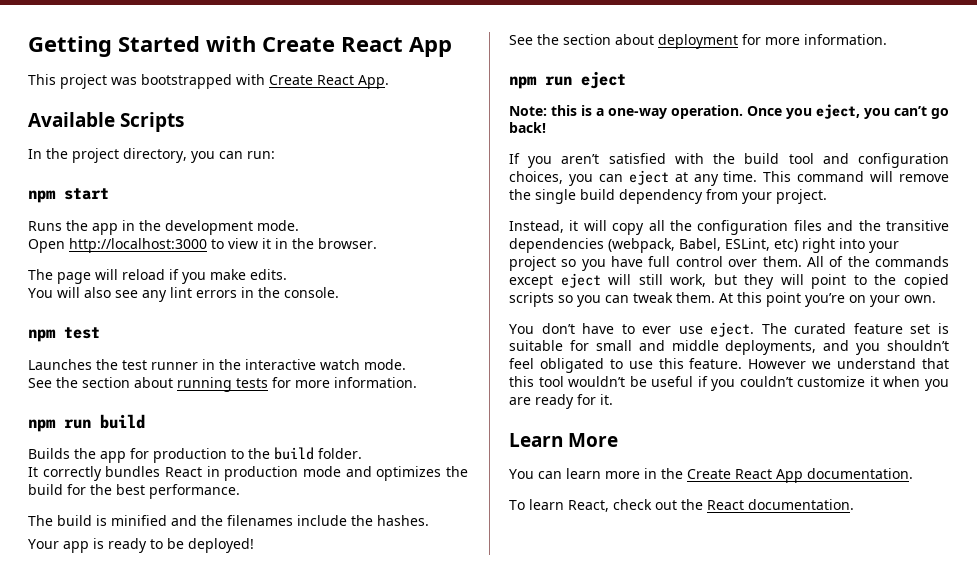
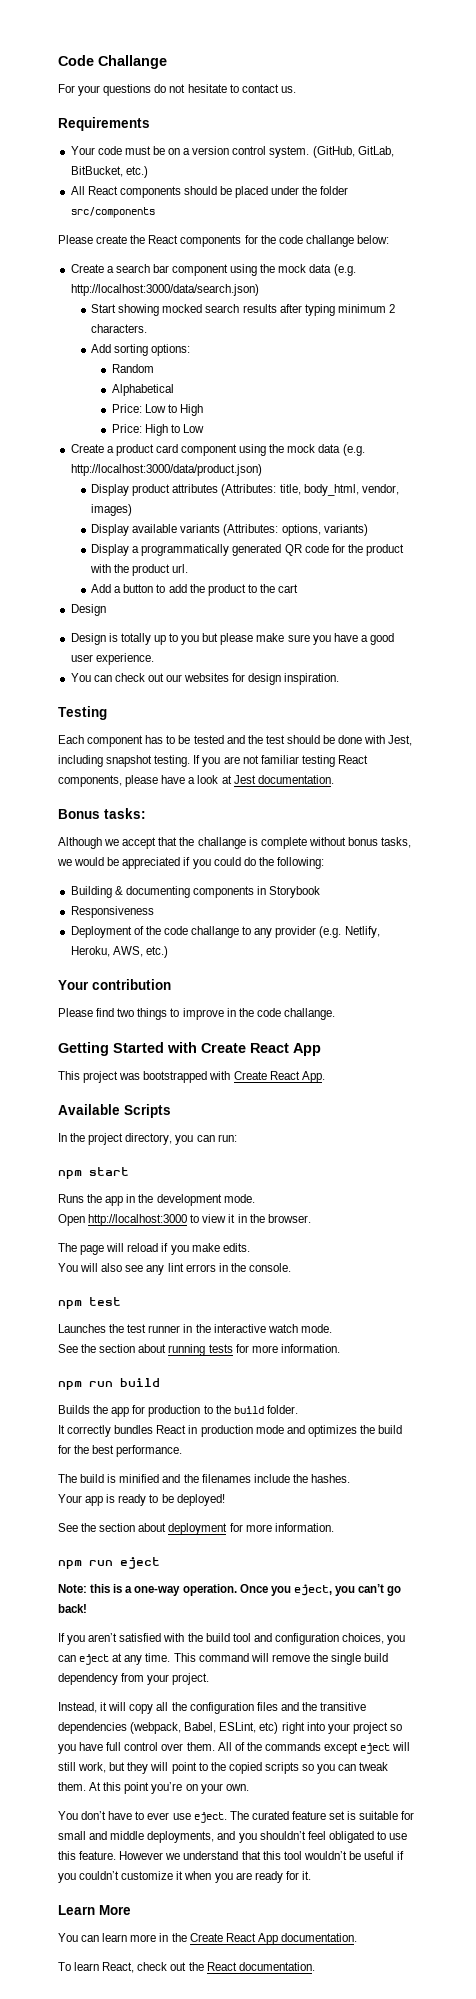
(28, 46) none -> [58,55,167,69] [58,84,296,96] [58,117,150,131] [70,146,394,158] [70,166,148,178] [70,186,349,198] [70,207,155,218] [58,235,389,247] [70,264,356,276] [70,284,259,296] [91,304,395,316] [91,324,148,333] [91,344,191,356] [111,364,154,373] [111,384,174,396] [111,404,203,416] [111,424,204,436] [70,444,365,456] [70,464,262,476] [91,484,399,496] [91,504,133,516] [91,524,368,536] [91,544,404,556] [90,564,189,576] [91,584,299,596] [70,604,106,616] [70,633,395,645] [70,653,154,665] [70,673,340,685] [58,706,107,720] [58,735,413,747] [58,755,368,767] [58,775,334,787] [58,808,146,819] [58,837,412,849] [57,857,324,869] [70,886,321,898] [70,906,154,918] [70,926,380,938] [70,946,168,958] [58,979,171,990] [58,1008,335,1020] Code Challange // For your questions do not hesitate to contact us. // Requirements // Your code must be on a version control system. (GitHub, GitLab, BitBucket, etc.) // All React components should be placed under the folder src/components // Please create the React components for the code challange below: // Create a search bar component using the mock data (e.g. http://localhost:3000/data/search.json) // Start showing mocked search results after typing minimum 2 characters. // Add sorting options: // Random // Alphabetical // Price: Low to High // Price: High to Low // Create a product card component using the mock data (e.g. http://localhost:3000/data/product.json) // Display product attributes (Attributes: title, body_html, vendor, images) // Display available variants (Attributes: options, variants) // Display a programmatically generated QR code for the product with the product url. // Add a button to add the product to the cart // Design // Design is totally up to you but please make sure you have a good user experience. // You can check out our websites for design inspiration. // Testing // Each component has to be tested and the test should be done with Jest, including snapshot testing. If you are not familiar testing React components, please have a look at Jest documentation. // Bonus tasks: // Although we accept that the challange is complete without bonus tasks, we would be appreciated if you could do the following: // Building & documenting components in Storybook // Responsiveness // Deployment of the code challange to any provider (e.g. Netlify, Heroku, AWS, etc.) // Your contribution // Please find two things to improve in the code challange. //

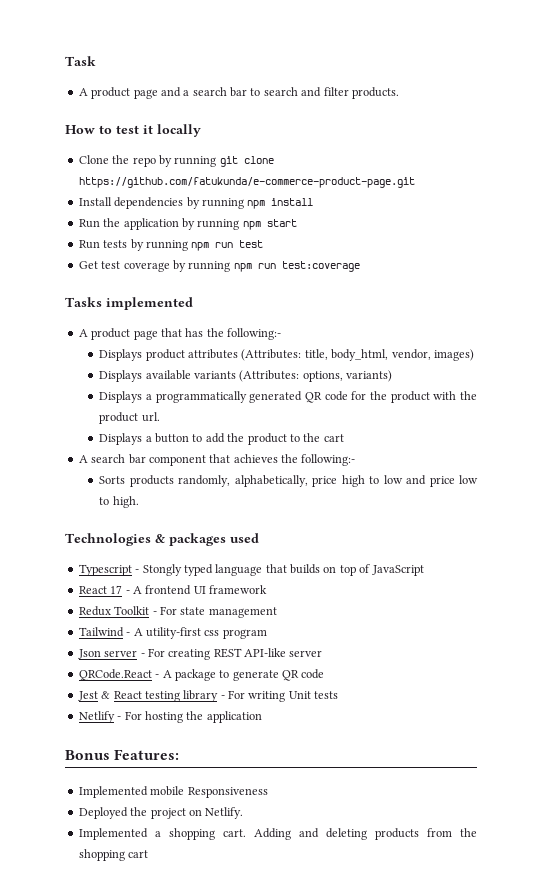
[58,55,167,69] [58,84,296,96] [58,117,150,131] [70,146,394,158] [70,166,148,178] [70,186,349,198] [70,207,155,218] [58,235,389,247] [70,264,356,276] [70,284,259,296] [91,304,395,316] [91,324,148,333] [91,344,191,356] [111,364,154,373] [111,384,174,396] [111,404,203,416] [111,424,204,436] [70,444,365,456] [70,464,262,476] [91,484,130,496] Code Challange // For your questions do not hesitate to contact us. // Requirements // Your code must be on a version control system. (GitHub, GitLab, BitBucket, etc.) // All React components should be placed under the folder src/components // Please create the React components for the code challange below: // Create a search bar component using the mock data (e.g. http://localhost:3000/data/search.json) // Start showing mocked search results after typing minimum 2 characters. // Add sorting options: // Random // Alphabetical // Price: Low to High // Price: High to Low // Create a product card component using the mock data (e.g. http://localhost:3000/data/product.json) // Display -> [65,56,96,66] [78,87,399,99] [65,124,201,137] [78,155,274,167] [78,177,415,188] [78,197,314,209] [78,218,297,230] [78,239,264,251] [78,260,360,272] [65,297,193,310] [78,328,281,340] [99,349,143,361] Task // A product page and a search bar to search and filter products. // How to test it locally // Clone the repo by running git clone https://github.com/fatukunda/e-commerce-product-page.git // Install dependencies by running npm install // Run the application by running npm start // Run tests by running npm run test // Get test coverage by running npm run test:coverage // Tasks implemented // A product page that has the following:- // Displays
[91,524,130,536] Display -> [99,370,143,382] Displays
[91,544,130,556] Display -> [99,391,143,403] Displays
[91,584,112,593] Add -> [99,433,143,445] Displays
[70,604,106,616] [70,633,395,645] [70,653,154,665] [70,673,340,685] [58,706,107,720] [58,735,413,747] [58,755,368,767] [58,775,334,787] [58,808,146,819] [58,837,412,849] [57,857,324,869] [70,886,321,898] [70,906,154,918] [70,926,380,938] [70,946,168,958] [58,979,171,990] [58,1008,335,1020] [58,1042,321,1056] [58,1071,325,1083] [58,1104,171,1118] [58,1133,237,1145] [58,1167,129,1179] [58,1194,255,1206] [58,1214,311,1226] [58,1243,250,1255] [58,1263,291,1275] [58,1297,121,1309] [58,1324,332,1333] [58,1344,340,1356] [58,1378,160,1390] [58,1405,298,1417] [58,1425,403,1437] [58,1445,183,1457] [58,1474,350,1483] [58,1494,225,1506] [58,1523,334,1535] [58,1557,160,1569] [58,1584,402,1596] [58,1604,87,1613] [58,1633,406,1645] [58,1653,389,1665] [58,1673,210,1685] [58,1702,367,1714] [58,1722,402,1734] [58,1742,411,1754] [58,1762,389,1774] [58,1782,249,1794] [58,1811,415,1823] [58,1831,408,1843] [58,1851,405,1860] [58,1871,311,1883] [58,1905,131,1915] [58,1933,357,1945] [58,1962,315,1973] Design // Design is totally up to you but please make sure you have a good user experience. // You can check out our websites for design inspiration. // Testing // Each component has to be tested and the test should be done with Jest, including snapshot testing. If you are not familiar testing React components, please have a look at Jest documentation. // Bonus tasks: // Although we accept that the challange is complete without bonus tasks, we would be appreciated if you could do the following: // Building & documenting components in Storybook // Responsiveness // Deployment of the code challange to any provider (e.g. Netlify, Heroku, AWS, etc.) // Your contribution // Please find two things to improve in the code challange. // Getting Started with Create React App // This project was bootstrapped with Create React App. // Available Scripts // In the project directory, you can run: // npm start // Runs the app in the development mode. // Open http://localhost:3000 to view it in the browser. // The page will reload if you make edits. // You will also see any lint errors in the console. // npm test // Launches the test runner in the interactive watch mode. // See the section about running tests for more information. // npm run build // Builds the app for production to the build folder. // It correctly bundles React in production mode and optimizes the build for the best performance. // The build is minified and the filenames include the hashes. // Your app is ready to be deployed! // See the section about deployment for more information. // npm run eject // Note: this is a one-way operation. Once you eject, you can’t go back! // If you aren’t satisfied with the build tool and configuration choices, you can eject at any time. This command will remove the single build dependency from your project. // Instead, it will copy all the configuration files and the transitive dependencies (webpack, Babel, ESLint, etc) right into your project so you have full control over them. All of the commands except eject will still work, but they will point to the copied scripts so you can tweak them. At this point you’re on your own. // You don’t have to ever use eject. The curated feature set is suitable for small and middle deployments, and you shouldn’t feel obligated to use this feature. However we understand that this tool wouldn’t be useful if you couldn’t customize it when you are ready for it. // Learn More // You can learn more in the Create React App documentation. // To learn React, check out the React documentation. -> [78,454,356,466] [99,475,478,487] [99,496,139,508] [65,533,259,546] [78,564,424,576] [78,585,267,595] [78,606,277,618] [78,627,267,639] [77,648,323,660] [78,669,325,681] [77,690,339,702] [78,711,262,723] [65,749,180,760] [78,786,268,798] [78,807,244,819] [78,828,477,840] [78,849,149,861] A search bar component that achieves the following:- // Sorts products randomly, alphabetically, price high to low and price low to high. // Technologies & packages used // Typescript - Stongly typed language that builds on top of JavaScript // React 17 - A frontend UI framework // Redux Toolkit - For state management // Tailwind - A utility-first css program // Json server - For creating REST API-like server // QRCode.React - A package to generate QR code // Jest & React testing library - For writing Unit tests // Netlify - For hosting the application // Bonus Features: // Implemented mobile Responsiveness // Deployed the project on Netlify. // Implemented a shopping cart. Adding and deleting products from the shopping cart

